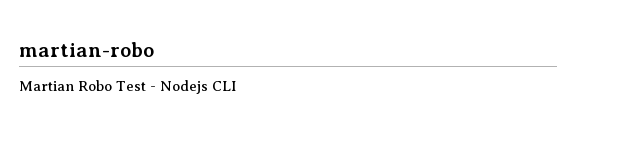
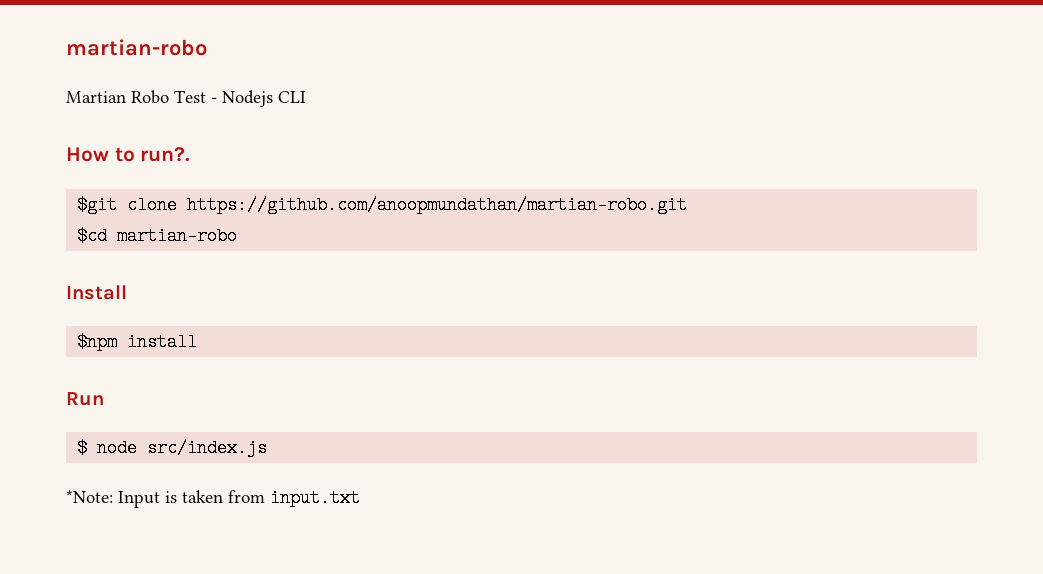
(236, 86) none -> [66,147,191,162] [77,196,688,214] [77,227,238,245] [66,285,127,300] [77,333,198,351] [66,392,104,406] [77,439,268,457] [66,489,360,508] // How to run?. // $git clone https://github.com/anoopmundathan/martian-robo.git // $cd martian-robo // Install // $npm install // Run // $ node src/index.js // *Note: Input is taken from input.txt

